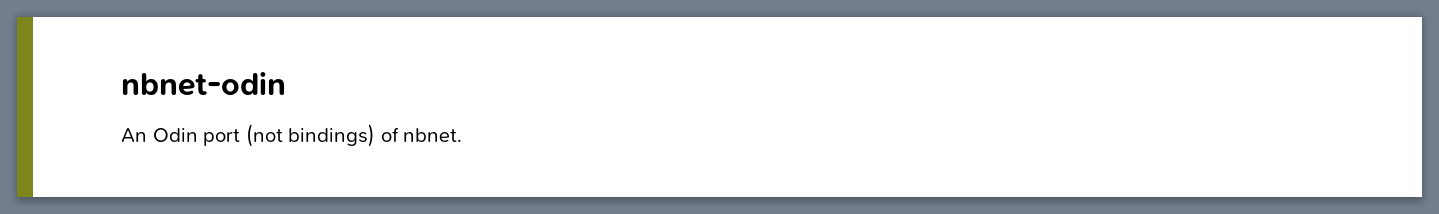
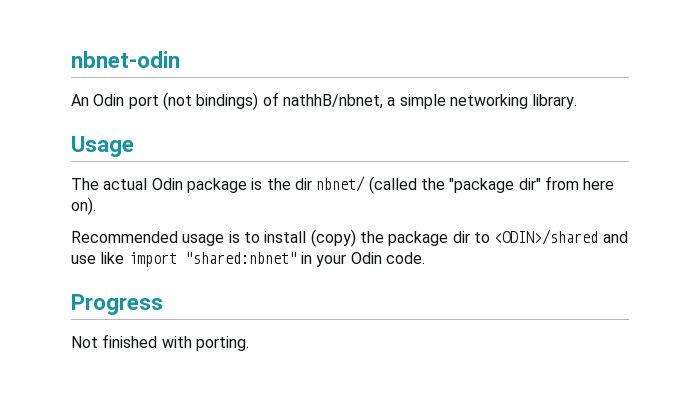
[403,128,463,142] nbnet. -> [282,94,578,109] [71,136,134,157] [71,176,615,194] [71,197,96,215] [71,229,628,247] [71,252,425,267] [71,294,163,315] [71,334,249,351] nathhB/nbnet, a simple networking library. // Usage // The actual Odin package is the dir nbnet/ (called the "package dir" from here on). // Recommended usage is to install (copy) the package dir to <ODIN>/shared and use like import "shared:nbnet" in your Odin code. // Progress // Not finished with porting.

